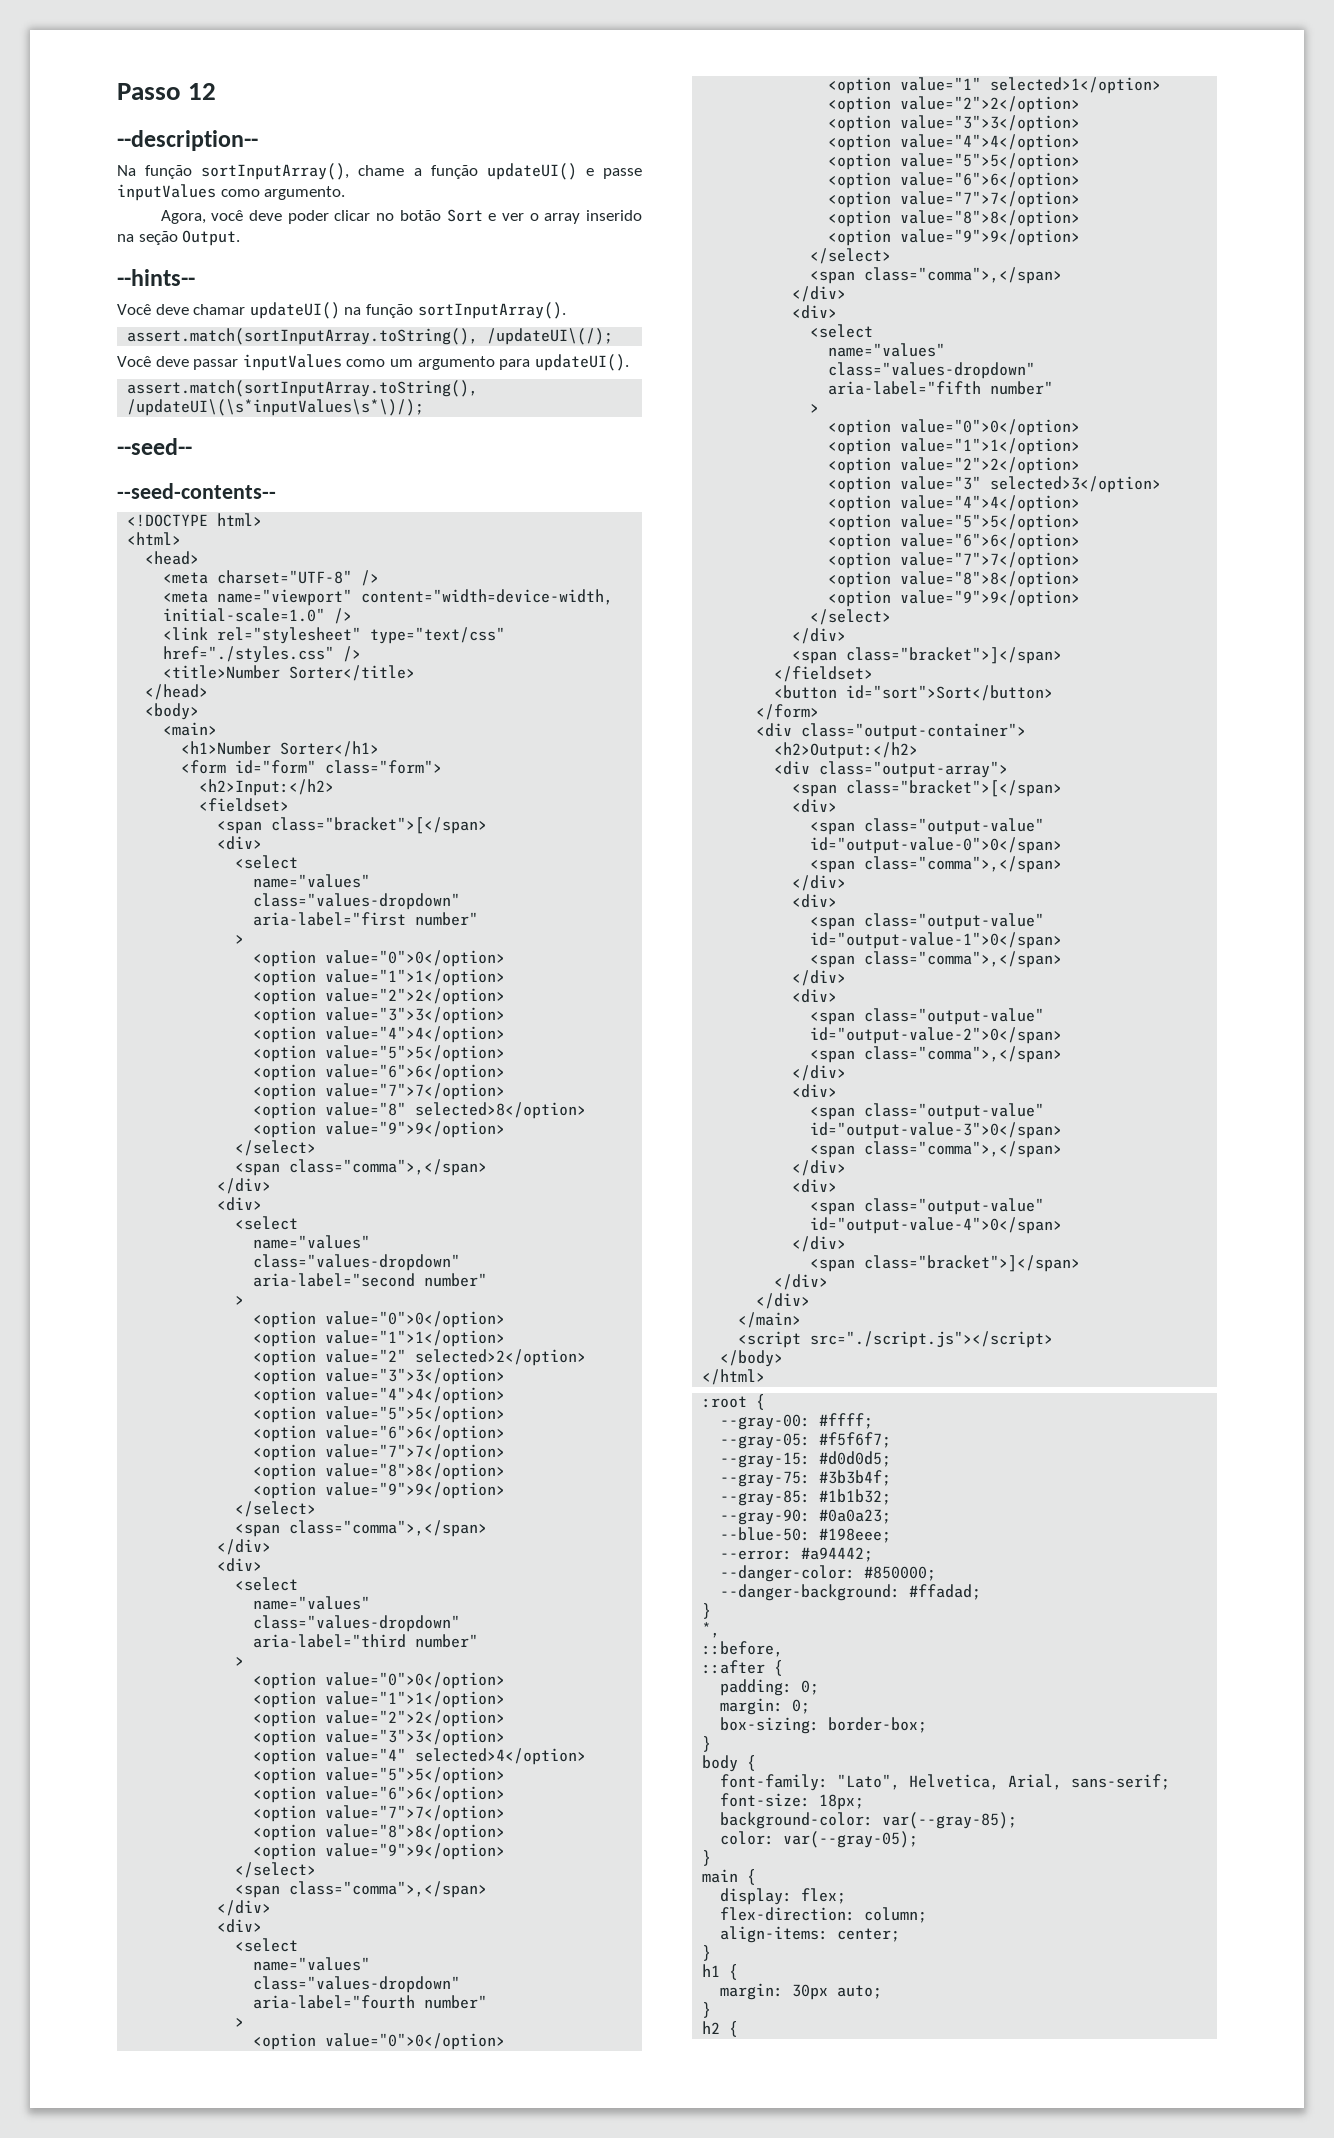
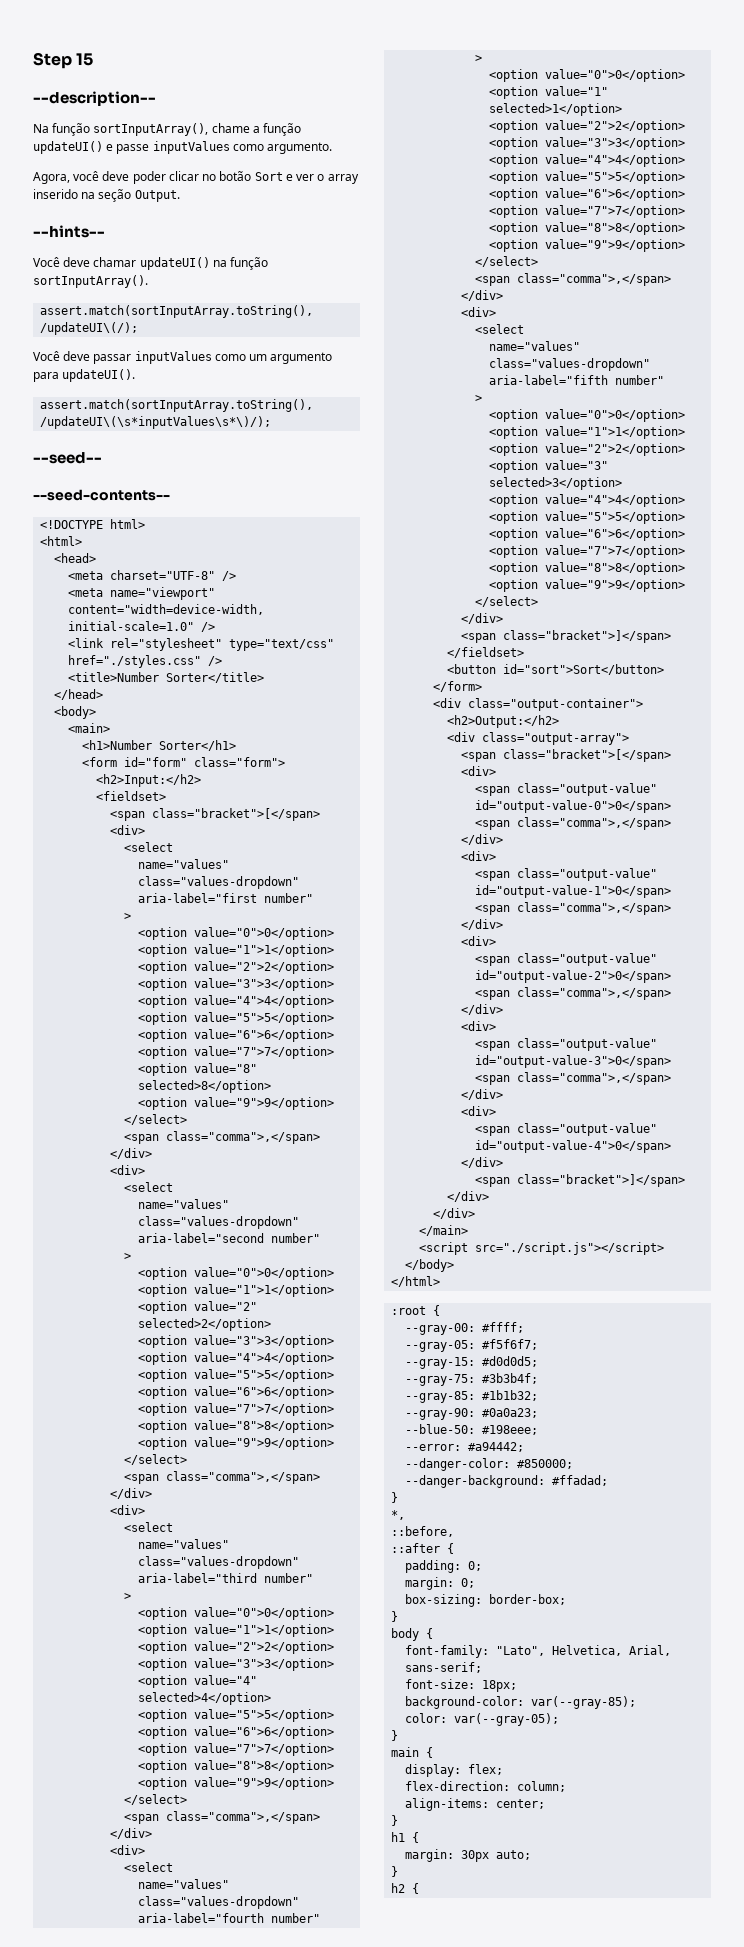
[117,83,217,100] Passo 12 -> [33,52,94,69] Step 15

